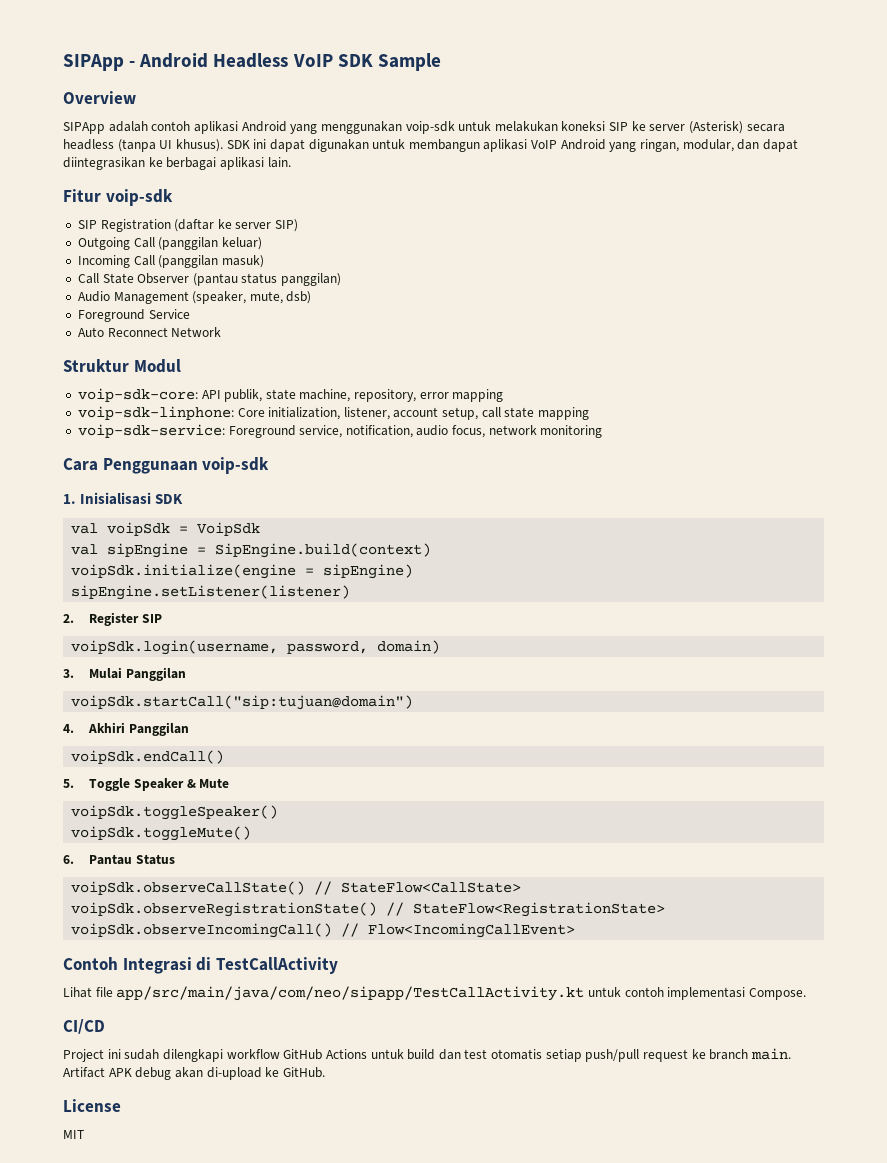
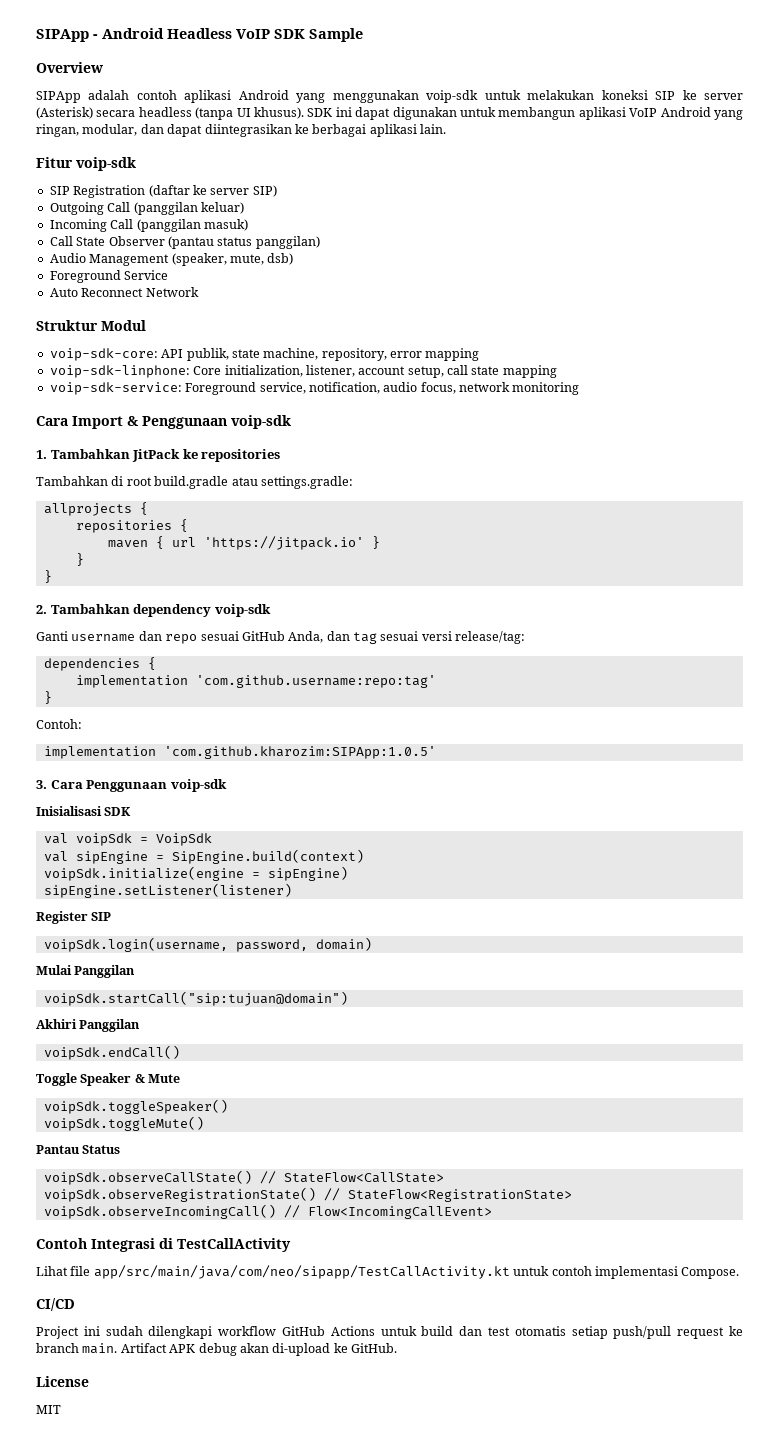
(98, 464) none -> [72,416,139,429] Import &
(76, 499) none -> [50,449,281,462] [36,476,353,489] [43,502,148,516] [75,519,188,533] [107,536,380,550] [75,553,84,566] [43,570,52,583] [36,604,271,617] [36,631,526,644] [43,657,156,671] [75,675,436,688] [43,691,52,704] [36,719,82,729] [43,746,436,759] [36,779,227,792] Tambahkan JitPack ke repositories // Tambahkan di root build.gradle atau settings.gradle: // allprojects { // repositories { // maven { url 'https://jitpack.io' } // } // } // 2. Tambahkan dependency voip-sdk // Ganti username dan repo sesuai GitHub Anda, dan tag sesuai versi release/tag: // dependencies { // implementation 'com.github.username:repo:tag' // } // Contoh: // implementation 'com.github.kharozim:SIPApp:1.0.5' // 3. Cara Penggunaan voip-sdk //
[63,614,74,623] 2. -> (292, 890) none
[63,669,74,678] 3. -> (372, 944) none
[63,724,74,733] 4. -> (348, 998) none
[63,779,74,788] 5. -> (180, 1052) none
[63,855,74,864] 6. -> (204, 1123) none

